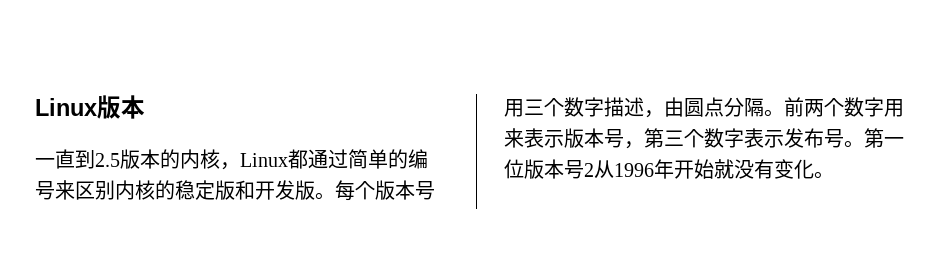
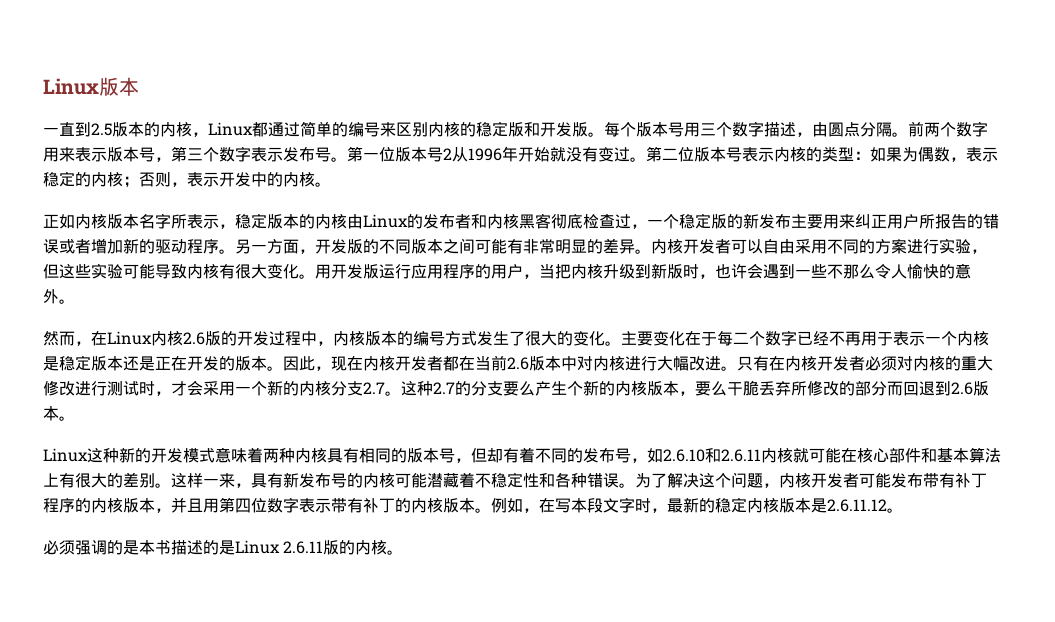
[794,159,814,179] 化 -> [614,146,998,162] [43,171,331,188] [43,213,999,229] [43,238,987,254] [43,263,971,279] [43,289,75,304] [43,330,989,346] [43,355,993,371] [43,380,989,396] [43,406,75,421] [43,447,1001,463] [43,472,987,488] [43,497,903,513] [43,540,388,555] 过。第二位版本号表示内核的类型：如果为偶数，表示稳定的内核；否则，表示开发中的内核。 // 正如内核版本名字所表示，稳定版本的内核由Linux的发布者和内核黑客彻底检查过，一个稳定版的新发布主要用来纠正用户所报告的错误或者增加新的驱动程序。另一方面，开发版的不同版本之间可能有非常明显的差异。内核开发者可以自由采用不同的方案进行实验，但这些实验可能导致内核有很大变化。用开发版运行应用程序的用户，当把内核升级到新版时，也许会遇到一些不那么令人愉快的意外。 // 然而，在Linux内核2.6版的开发过程中，内核版本的编号方式发生了很大的变化。主要变化在于每二个数字已经不再用于表示一个内核是稳定版本还是正在开发的版本。因此，现在内核开发者都在当前2.6版本中对内核进行大幅改进。只有在内核开发者必须对内核的重大修改进行测试时，才会采用一个新的内核分支2.7。这种2.7的分支要么产生个新的内核版本，要么干脆丢弃所修改的部分而回退到2.6版本。 // Linux这种新的开发模式意味着两种内核具有相同的版本号，但却有着不同的发布号，如2.6.10和2.6.11内核就可能在核心部件和基本算法上有很大的差别。这样一来，具有新发布号的内核可能潜藏着不稳定性和各种错误。为了解决这个问题，内核开发者可能发布带有补丁程序的内核版本，并且用第四位数字表示带有补丁的内核版本。例如，在写本段文字时，最新的稳定内核版本是2.6.11.12。 // 必须强调的是本书描述的是Linux 2.6.11版的内核

